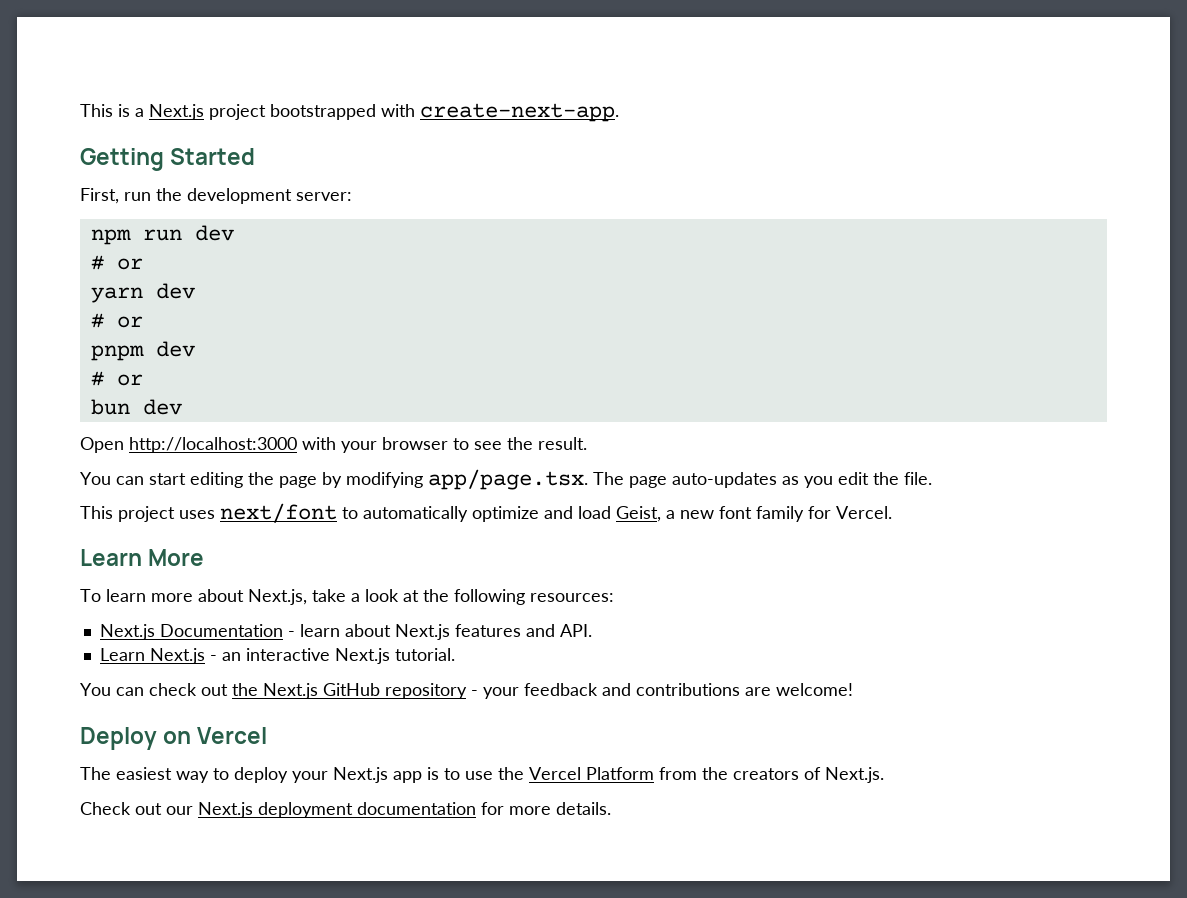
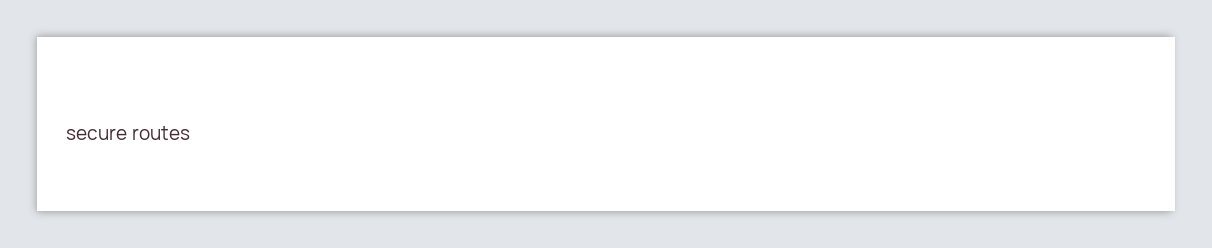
[80,103,619,122] [80,148,256,171] [80,188,352,204] [90,225,234,245] [90,255,143,270] [90,283,195,303] [90,313,143,328] [90,341,195,361] [90,371,143,386] [90,399,182,415] [80,437,587,453] [80,469,932,490] [80,503,892,523] [80,549,205,566] [80,589,614,605] [99,624,592,640] [99,648,455,664] [80,683,853,699] [80,727,268,750] [80,767,884,783] [80,802,611,818] This is a Next.js project bootstrapped with create-next-app. // Getting Started // First, run the development server: // npm run dev // # or // yarn dev // # or // pnpm dev // # or // bun dev // Open http://localhost:3000 with your browser to see the result. // You can start editing the page by modifying app/page.tsx. The page auto-updates as you edit the file. // This project uses next/font to automatically optimize and load Geist, a new font family for Vercel. // Learn More // To learn more about Next.js, take a look at the following resources: // Next.js Documentation - learn about Next.js features and API. // Learn Next.js - an interactive Next.js tutorial. // You can check out the Next.js GitHub repository - your feedback and contributions are welcome! // Deploy on Vercel // The easiest way to deploy your Next.js app is to use the Vercel Platform from the creators of Next.js. // Check out our Next.js deployment documentation for more details. -> [66,126,191,140] secure routes

